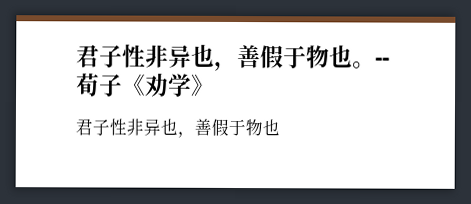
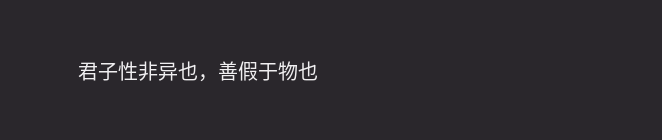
[76,44,390,72] [76,73,215,97] [75,118,280,138] 君子性非异也，善假于物也。--荀子《劝学》 // 君子性非异也，善假于物也 -> [78,61,318,82] 君子性非异也，善假于物也

